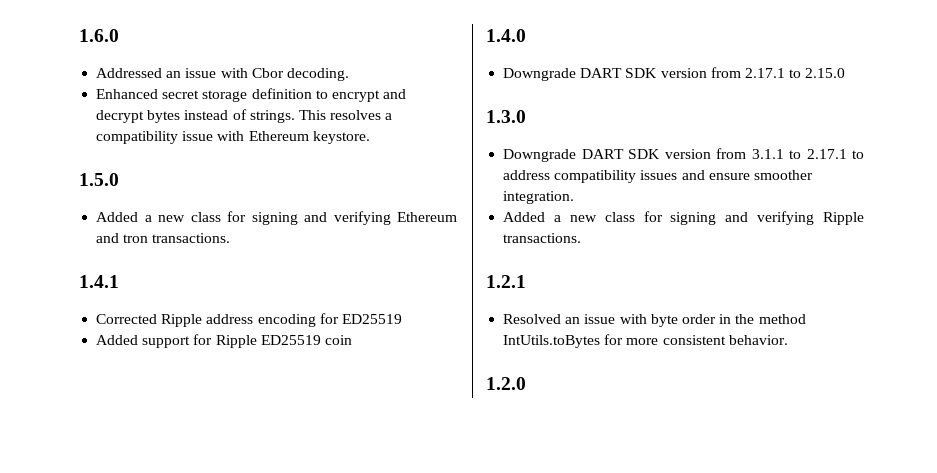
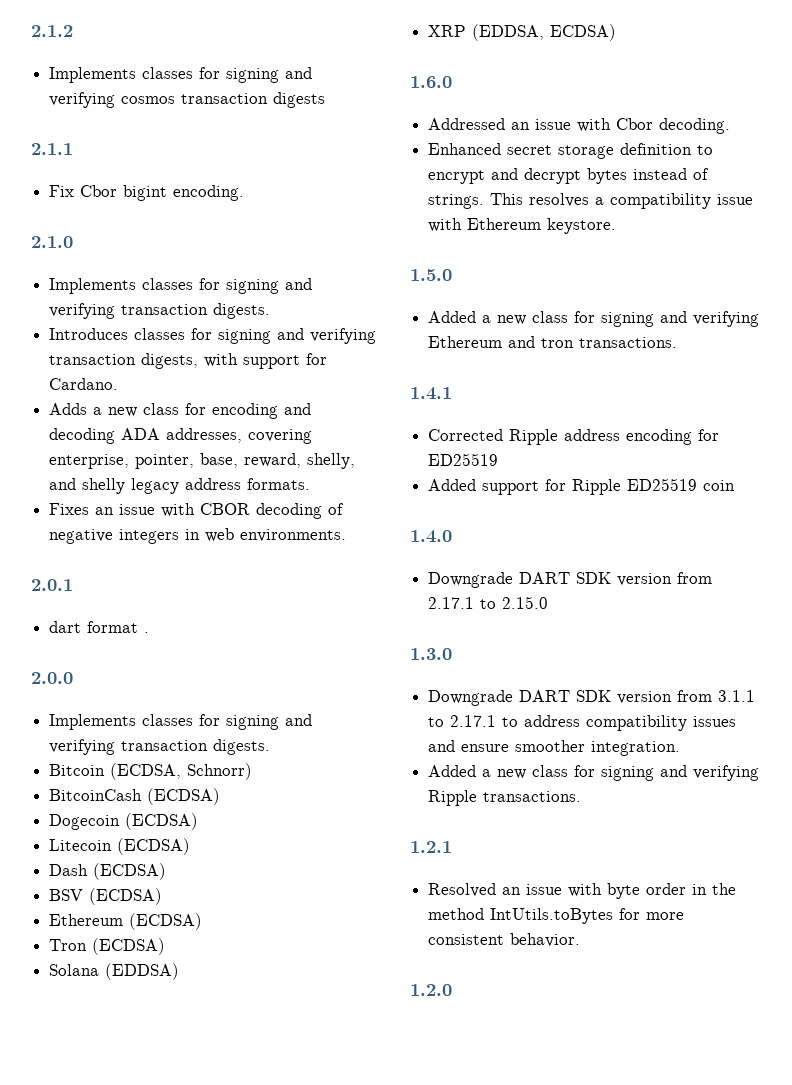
(79, 35) none -> [31,25,73,37] [49,67,313,83] [49,92,326,108] [31,143,73,155] [49,185,245,201] [31,236,73,248] [49,278,313,294] [49,303,271,319] [49,328,377,344] [49,353,328,369] [49,378,119,390] [49,403,312,419] [49,428,313,444] [49,453,356,469] [49,478,311,494] [49,503,345,519] [49,528,347,544] [31,579,73,591] [49,621,150,633] [31,672,73,684] [49,714,313,730] [49,739,271,755] [49,763,253,780] [49,788,221,805] [49,813,199,830] [49,838,191,855] [49,863,167,880] [49,888,163,905] [49,913,203,930] [49,938,166,955] [49,963,180,980] [428,24,617,41] 2.1.2 // Implements classes for signing and verifying cosmos transaction digests // 2.1.1 // Fix Cbor bigint encoding. // 2.1.0 // Implements classes for signing and verifying transaction digests. // Introduces classes for signing and verifying transaction digests, with support for Cardano. // Adds a new class for encoding and decoding ADA addresses, covering enterprise, pointer, base, reward, shelly, and shelly legacy address formats. // Fixes an issue with CBOR decoding of negative integers in web environments. // 2.0.1 // dart format . // 2.0.0 // Implements classes for signing and verifying transaction digests. // Bitcoin (ECDSA, Schnorr) // BitcoinCash (ECDSA) // Dogecoin (ECDSA) // Litecoin (ECDSA) // Dash (ECDSA) // BSV (ECDSA) // Ethereum (ECDSA) // Tron (ECDSA) // Solana (EDDSA) // XRP (EDDSA, ECDSA) //

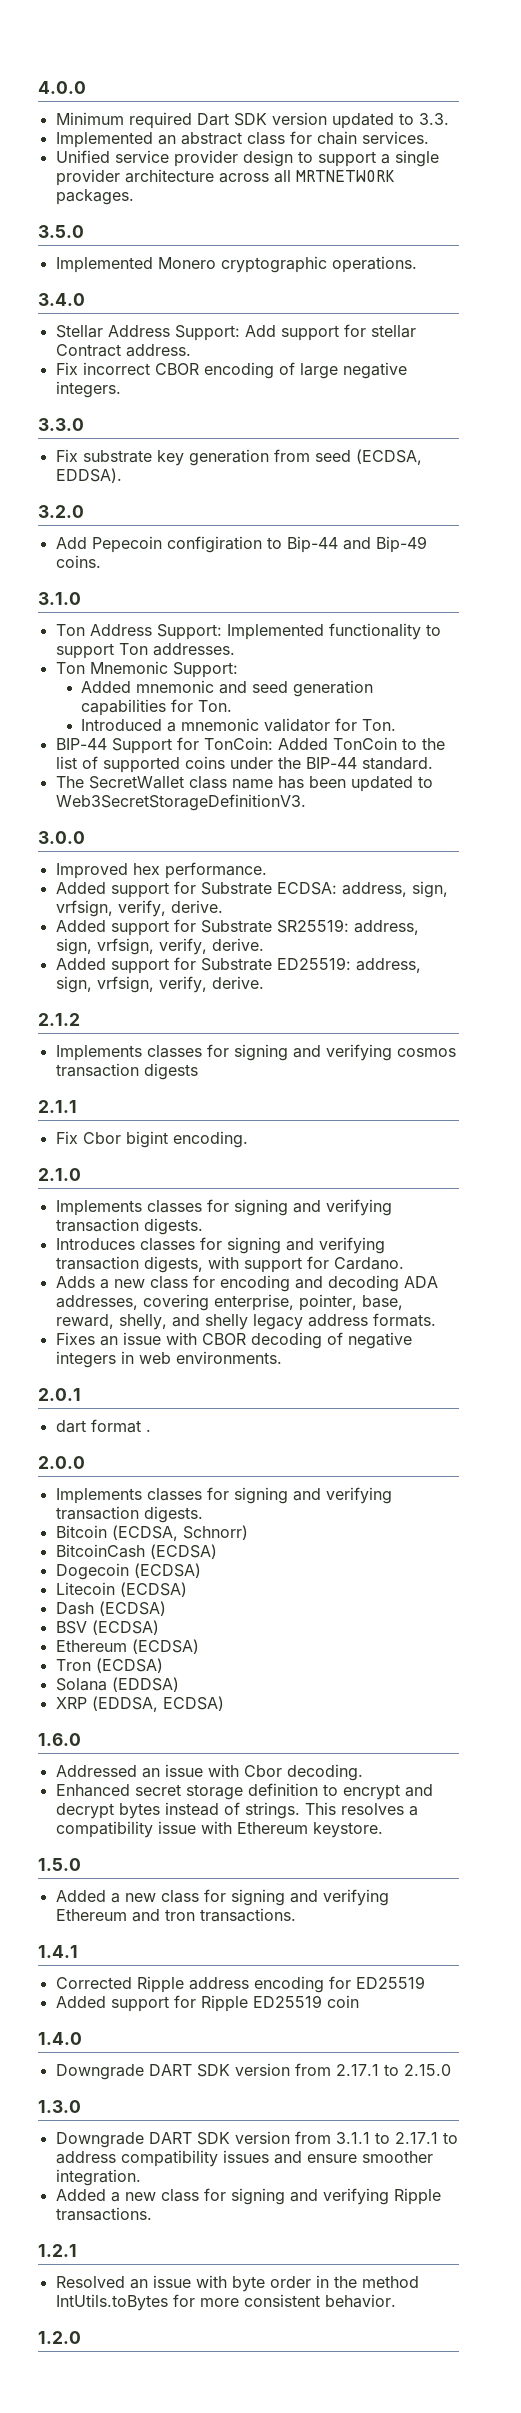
(31, 31) none -> [38,81,86,94] [55,112,449,129] [55,131,429,148] [55,150,439,167] [55,169,395,186] [55,189,134,205] [38,225,84,238] [55,256,417,273] [38,293,85,306] [55,324,416,341] [55,344,191,357] [55,362,407,379] [55,381,121,398] [38,418,84,431] [55,449,422,466] [55,468,122,483] [38,505,84,518] [55,536,427,553] [55,555,101,568] [38,592,81,605] [55,623,441,640] [55,643,235,659] [55,661,238,678] [81,680,374,697] [81,699,233,716] [81,718,397,732] [55,737,445,754] [55,756,433,773] [55,776,433,792] [55,794,306,811] [38,831,85,844] [55,862,267,879] [55,881,448,898] [55,900,223,917] [55,919,419,936] [55,938,264,955] [55,957,421,974] [55,976,264,993] 4.0.0 // Minimum required Dart SDK version updated to 3.3. // Implemented an abstract class for chain services. // Unified service provider design to support a single provider architecture across all MRTNETWORK packages. // 3.5.0 // Implemented Monero cryptographic operations. // 3.4.0 // Stellar Address Support: Add support for stellar Contract address. // Fix incorrect CBOR encoding of large negative integers. // 3.3.0 // Fix substrate key generation from seed (ECDSA, EDDSA). // 3.2.0 // Add Pepecoin configiration to Bip-44 and Bip-49 coins. // 3.1.0 // Ton Address Support: Implemented functionality to support Ton addresses. // Ton Mnemonic Support: // Added mnemonic and seed generation capabilities for Ton. // Introduced a mnemonic validator for Ton. // BIP-44 Support for TonCoin: Added TonCoin to the list of supported coins under the BIP-44 standard. // The SecretWallet class name has been updated to Web3SecretStorageDefinitionV3. // 3.0.0 // Improved hex performance. // Added support for Substrate ECDSA: address, sign, vrfsign, verify, derive. // Added support for Substrate SR25519: address, sign, vrfsign, verify, derive. // Added support for Substrate ED25519: address, sign, vrfsign, verify, derive. //

